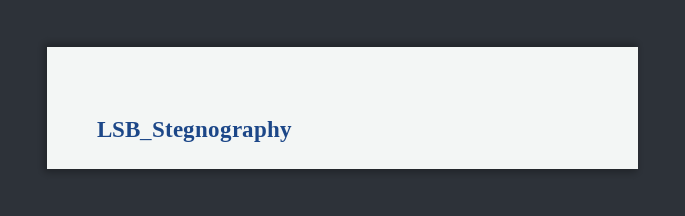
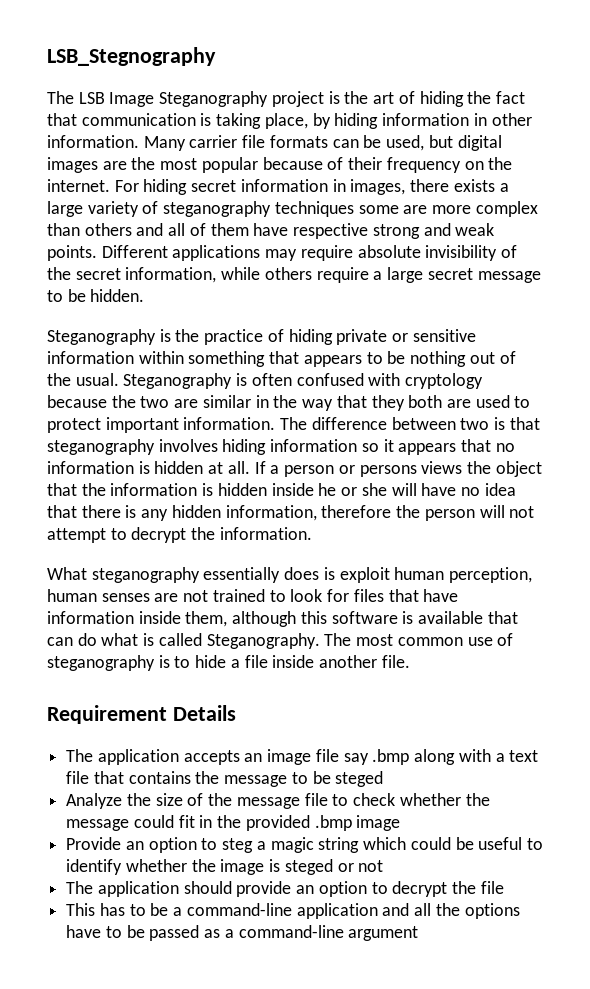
(292, 131) none -> [47,91,525,107] [47,113,532,129] [47,135,502,151] [47,157,513,173] [47,179,509,195] [47,201,538,217] [47,223,495,239] [47,245,518,261] [47,267,541,283] [47,289,145,302] [47,329,476,345] [47,351,516,367] [47,373,484,389] [47,395,531,411] [47,417,540,433] [47,439,515,455] [47,461,542,477] [47,483,516,496] [47,505,535,521] [47,527,312,543] [47,567,533,583] [47,589,459,602] [47,611,518,627] [47,633,514,649] [47,655,410,671] [47,705,236,724] [66,749,539,765] [66,771,384,787] [66,793,490,809] [66,815,401,831] [66,837,543,853] [66,859,384,875] [66,881,504,897] [66,903,520,919] [66,925,419,941] // The LSB Image Steganography project is the art of hiding the fact that communication is taking place, by hiding information in other information. Many carrier file formats can be used, but digital images are the most popular because of their frequency on the internet. For hiding secret information in images, there exists a large variety of steganography techniques some are more complex than others and all of them have respective strong and weak points. Different applications may require absolute invisibility of the secret information, while others require a large secret message to be hidden. // Steganography is the practice of hiding private or sensitive information within something that appears to be nothing out of the usual. Steganography is often confused with cryptology because the two are similar in the way that they both are used to protect important information. The difference between two is that steganography involves hiding information so it appears that no information is hidden at all. If a person or persons views the object that the information is hidden inside he or she will have no idea that there is any hidden information, therefore the person will not attempt to decrypt the information. // What steganography essentially does is exploit human perception, human senses are not trained to look for files that have information inside them, although this software is available that can do what is called Steganography. The most common use of steganography is to hide a file inside another file. // Requirement Details // The application accepts an image file say .bmp along with a text file that contains the message to be steged // Analyze the size of the message file to check whether the message could fit in the provided .bmp image // Provide an option to steg a magic string which could be useful to identify whether the image is steged or not // The application should provide an option to decrypt the file // This has to be a command-line application and all the options have to be passed as a command-line argument

